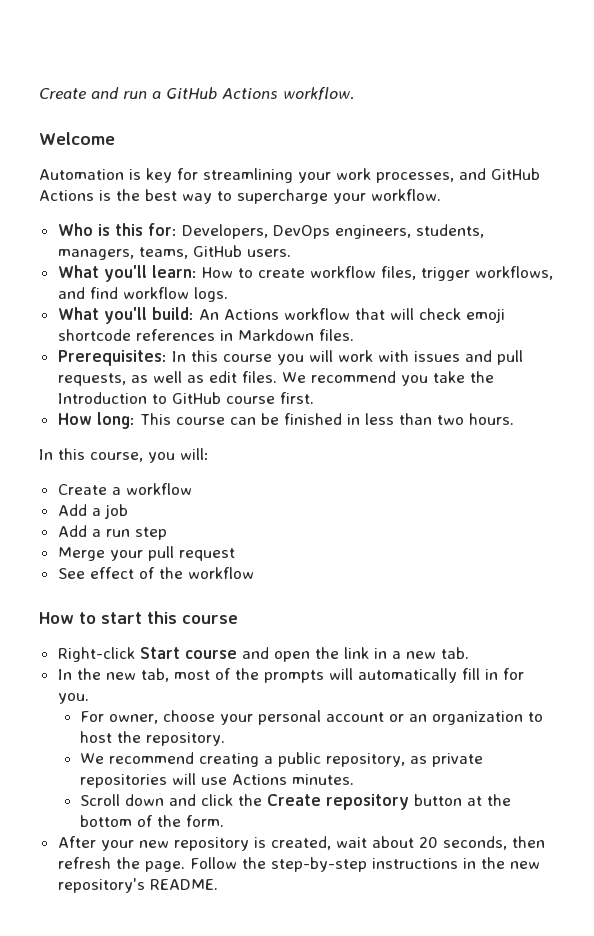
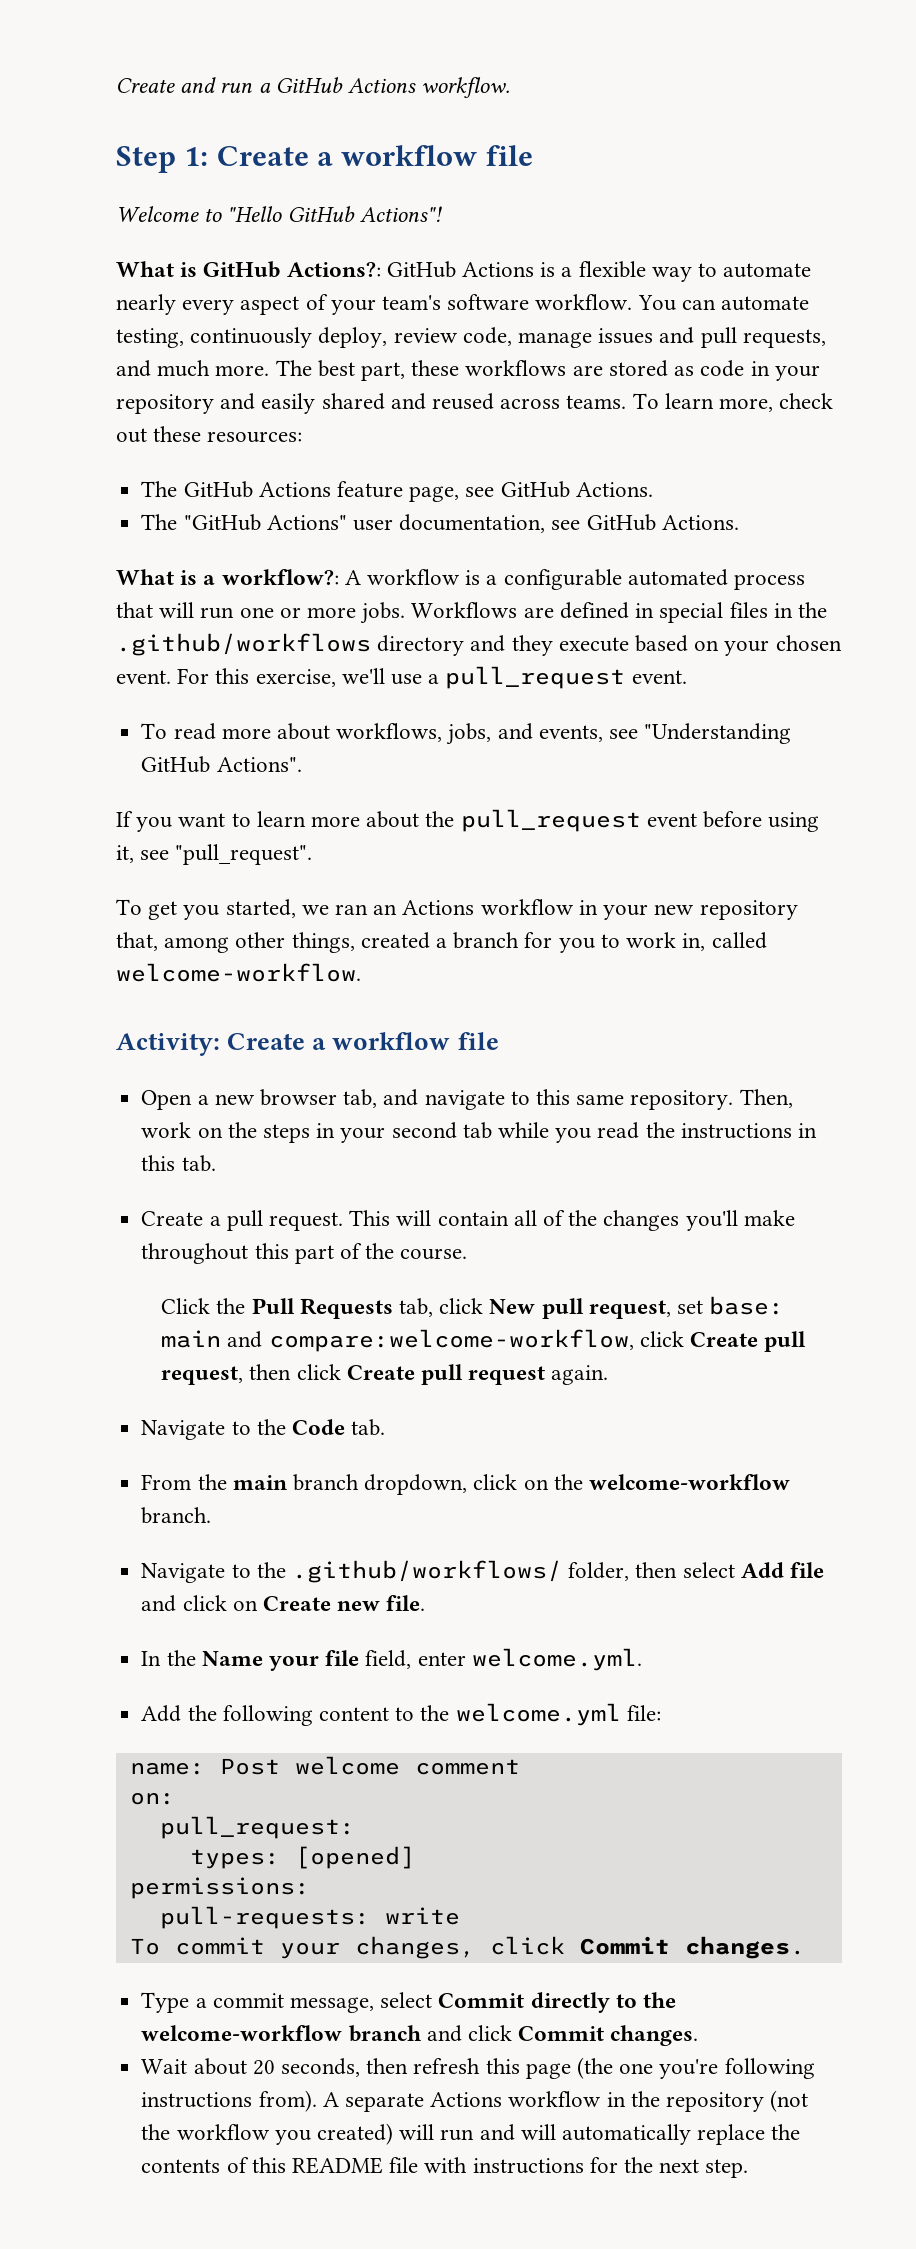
[39,132,115,145] [39,168,540,183] [39,189,441,204] [57,223,484,239] [57,245,291,260] [57,265,553,282] [57,287,228,302] [57,307,505,324] [57,329,354,341] [57,350,523,366] [57,371,494,386] [57,392,314,404] [57,412,514,429] [39,448,209,463] [57,483,192,495] [57,504,128,519] [57,525,167,540] [57,546,235,561] [57,567,254,579] [39,611,238,624] [57,647,469,662] [57,668,524,683] [57,693,89,704] [79,710,543,725] [79,731,225,746] [79,752,483,767] [79,773,354,788] [79,794,511,810] [79,815,224,827] [57,836,367,851] Welcome // Automation is key for streamlining your work processes, and GitHub Actions is the best way to supercharge your workflow. // Who is this for: Developers, DevOps engineers, students, managers, teams, GitHub users. // What you'll learn: How to create workflow files, trigger workflows, and find workflow logs. // What you'll build: An Actions workflow that will check emoji shortcode references in Markdown files. // Prerequisites: In this course you will work with issues and pull requests, as well as edit files. We recommend you take the Introduction to GitHub course first. // How long: This course can be finished in less than two hours. // In this course, you will: // Create a workflow // Add a job // Add a run step // Merge your pull request // See effect of the workflow // How to start this course // Right-click Start course and open the link in a new tab. // In the new tab, most of the prompts will automatically fill in for you. // For owner, choose your personal account or an organization to host the repository. // We recommend creating a public repository, as private repositories will use Actions minutes. // Scroll down and click the Create repository button at the bottom of the form. // After your new repository is created, wait -> [116,145,533,173] [116,206,442,222] [116,261,812,282] [116,294,810,315] [116,327,826,348] [116,360,820,381] [116,393,834,414] [116,426,303,443] [141,481,653,502] [141,514,739,533] [116,569,806,590] [116,602,827,624] [116,633,842,656] [116,666,687,689] [141,723,792,745] [141,756,302,773] [116,809,820,832] [116,844,313,865] [116,899,798,920] [116,932,767,953] [116,963,361,982] [116,1032,499,1056] [141,1089,793,1110] [141,1122,818,1143] [141,1155,216,1172] [141,1210,795,1231] [141,1243,468,1264] [161,1296,785,1319] [161,1329,807,1352] [161,1364,609,1385] [141,1419,386,1440] [141,1474,790,1495] [141,1507,212,1524] [141,1560,824,1583] [141,1595,426,1612] [141,1648,642,1671] [141,1703,661,1726] [129,1756,520,1775] [129,1792,175,1805] [159,1816,355,1839] [189,1846,415,1869] [129,1877,310,1899] [159,1906,460,1929] [129,1936,805,1959] [141,1992,676,2013] [141,2025,699,2046] [141,2059,188,2074] Step 1: Create a workflow file // Welcome to "Hello GitHub Actions"! // What is GitHub Actions?: GitHub Actions is a flexible way to automate nearly every aspect of your team's software workflow. You can automate testing, continuously deploy, review code, manage issues and pull requests, and much more. The best part, these workflows are stored as code in your repository and easily shared and reused across teams. To learn more, check out these resources: // The GitHub Actions feature page, see GitHub Actions. // The "GitHub Actions" user documentation, see GitHub Actions. // What is a workflow?: A workflow is a configurable automated process that will run one or more jobs. Workflows are defined in special files in the .github/workflows directory and they execute based on your chosen event. For this exercise, we'll use a pull_request event. // To read more about workflows, jobs, and events, see "Understanding GitHub Actions". // If you want to learn more about the pull_request event before using it, see "pull_request". // To get you started, we ran an Actions workflow in your new repository that, among other things, created a branch for you to work in, called welcome-workflow. // Activity: Create a workflow file // Open a new browser tab, and navigate to this same repository. Then, work on the steps in your second tab while you read the instructions in this tab. // Create a pull request. This will contain all of the changes you'll make throughout this part of the course. // Click the Pull Requests tab, click New pull request, set base: main and compare:welcome-workflow, click Create pull request, then click Create pull request again. // Navigate to the Code tab. // From the main branch dropdown, click on the welcome-workflow branch. // Navigate to the .github/workflows/ folder, then select Add file and click on Create new file. // In the Name your file field, enter welcome.yml. // Add the following content to the welcome.yml file: // name: Post welcome comment // on: // pull_request: // types: [opened] // permissions: // pull-requests: write // To commit your changes, click Commit changes. // Type a commit message, select Commit directly to the welcome-workflow branch and click Commit changes. // Wait
[115,857,540,872] [57,878,218,893] the page. Follow the step-by-step instructions in the new repository's README. -> [485,2057,815,2079] [141,2090,809,2112] [141,2123,801,2145] [141,2157,749,2178] this page (the one you're following instructions from). A separate Actions workflow in the repository (not the workflow you created) will run and will automatically replace the contents of this README file with instructions for the next step.

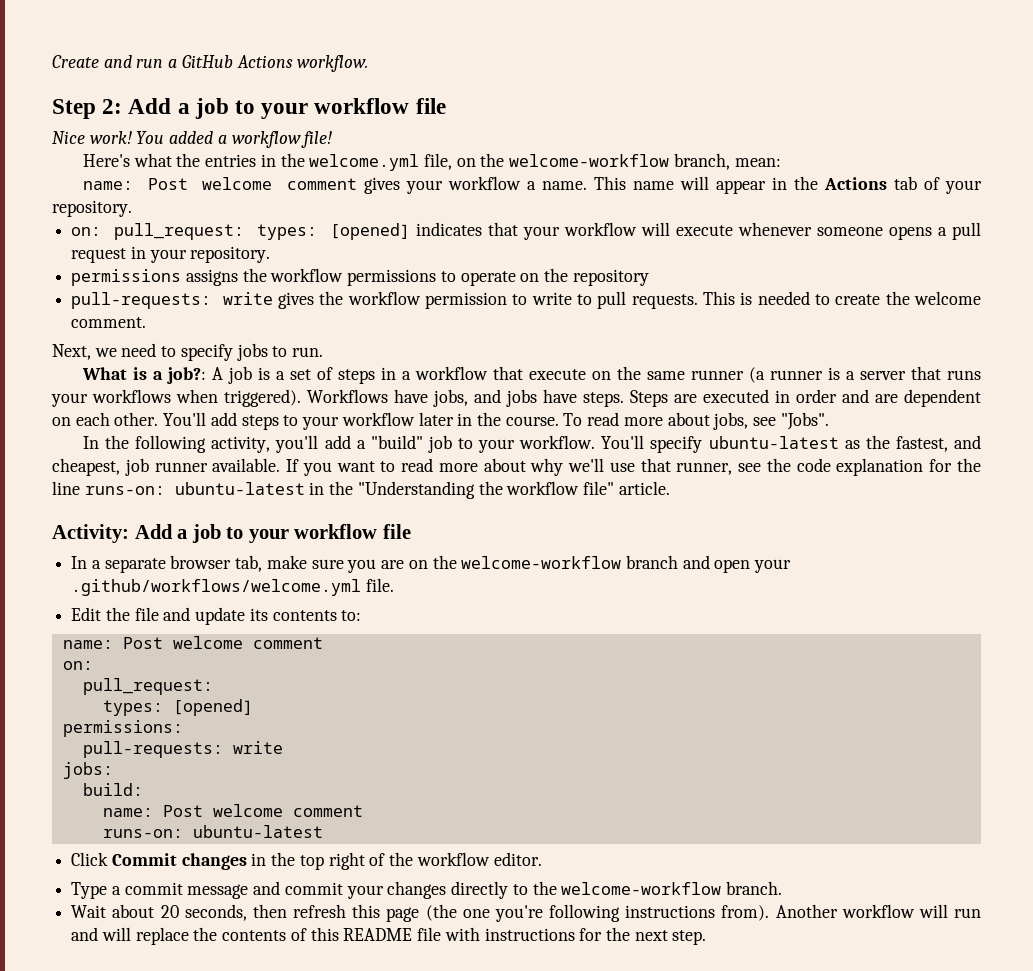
[184,145,533,166] [116,206,442,222] [116,261,812,282] [116,294,810,315] [116,327,826,348] [116,360,820,381] [116,393,834,414] [116,426,303,443] [141,481,653,502] [141,514,739,533] [116,569,806,590] [116,602,827,624] [116,633,842,656] [116,666,687,689] [141,723,792,745] [141,756,302,773] 1: Create a workflow file // Welcome to "Hello GitHub Actions"! // What is GitHub Actions?: GitHub Actions is a flexible way to automate nearly every aspect of your team's software workflow. You can automate testing, continuously deploy, review code, manage issues and pull requests, and much more. The best part, these workflows are stored as code in your repository and easily shared and reused across teams. To learn more, check out these resources: // The GitHub Actions feature page, see GitHub Actions. // The "GitHub Actions" user documentation, see GitHub Actions. // What is a workflow?: A workflow is a configurable automated process that will run one or more jobs. Workflows are defined in special files in the .github/workflows directory and they execute based on your chosen event. For this exercise, we'll use a pull_request event. // To read more about workflows, jobs, and events, see "Understanding GitHub Actions". // -> [102,98,446,119] [52,131,333,148] [82,153,781,171] [82,176,983,194] [52,200,132,217] [71,222,981,240] [71,246,271,263] [71,268,649,286] [71,291,982,309] [71,317,147,328] [52,343,324,361] [81,366,981,384] [51,389,981,407] [52,412,829,430] [82,435,981,453] [52,458,281,476] 2: Add a job to your workflow file // Nice work! You added a workflow file! // Here's what the entries in the welcome.yml file, on the welcome-workflow branch, mean: // name: Post welcome comment gives your workflow a name. This name will appear in the Actions tab of your repository. // on: pull_request: types: [opened] indicates that your workflow will execute whenever someone opens a pull request in your repository. // permissions assigns the workflow permissions to operate on the repository // pull-requests: write gives the workflow permission to write to pull requests. This is needed to create the welcome comment. // Next, we need to specify jobs to run. // What is a job?: A job is a set of steps in a workflow that execute on the same runner (a runner is a server that runs your workflows when triggered). Workflows have jobs, and jobs have steps. Steps are executed in order and are dependent on each other. You'll add steps to your workflow later in the course. To read more about jobs, see "Jobs". // In the following activity, you'll add a "build" job to your workflow. You'll specify ubuntu-latest as the fastest, and cheapest, job runner available.
[256,809,820,832] [116,844,313,865] [116,899,798,920] [116,932,767,953] [116,963,361,982] [116,1032,499,1056] [141,1089,793,1110] [141,1122,818,1143] [141,1155,216,1172] [141,1210,795,1231] [141,1243,468,1264] [161,1296,785,1319] [161,1329,807,1352] [161,1364,609,1385] [141,1419,386,1440] [141,1474,790,1495] [141,1507,212,1524] [141,1560,824,1583] [141,1595,426,1612] [141,1648,642,1671] [141,1703,661,1726] learn more about the pull_request event before using it, see "pull_request". // To get you started, we ran an Actions workflow in your new repository that, among other things, created a branch for you to work in, called welcome-workflow. // Activity: Create a workflow file // Open a new browser tab, and navigate to this same repository. Then, work on the steps in your second tab while you read the instructions in this tab. // Create a pull request. This will contain all of the changes you'll make throughout this part of the course. // Click the Pull Requests tab, click New pull request, set base: main and compare:welcome-workflow, click Create pull request, then click Create pull request again. // Navigate to the Code tab. // From the main branch dropdown, click on the welcome-workflow branch. // Navigate to the .github/workflows/ folder, then select Add file and click on Create new file. // In the Name your file field, enter welcome.yml. // Add the following content to the welcome.yml file: -> [401,458,982,476] [52,481,670,499] [52,524,411,543] [71,555,792,573] [71,578,394,596] [71,607,362,625] read more about why we'll use that runner, see the code explanation for the line runs-on: ubuntu-latest in the "Understanding the workflow file" article. // Activity: Add a job to your workflow file // In a separate browser tab, make sure you are on the welcome-workflow branch and open your .github/workflows/welcome.yml file. // Edit the file and update its contents to:
[129,1936,805,1959] [141,1992,676,2013] [141,2025,699,2046] To commit your changes, click Commit changes. // Type a commit message, select Commit directly to the welcome-workflow branch and click Commit changes. -> [62,762,113,779] [82,783,143,796] [102,804,363,817] [102,825,323,838] [71,852,542,870] [71,881,782,899] jobs: // build: // name: Post welcome comment // runs-on: ubuntu-latest // Click Commit changes in the top right of the workflow editor. // Type a commit message and commit your changes directly to the welcome-workflow branch.
[322,2090,809,2112] [141,2123,393,2145] A separate Actions workflow in the repository (not the workflow you created) -> [775,904,915,918] Another workflow
[561,2124,691,2145] automatically -> (131, 934) none

